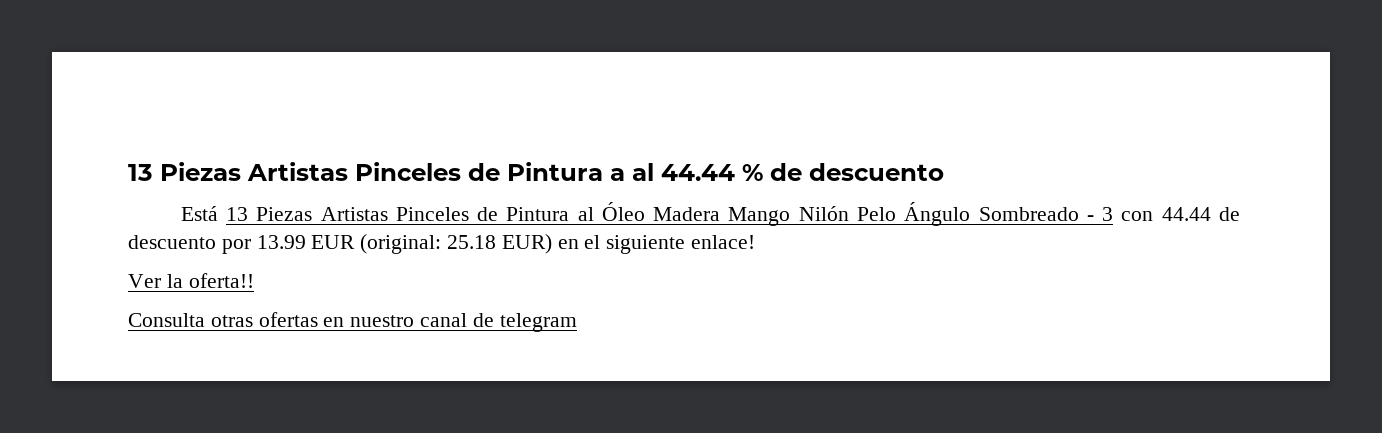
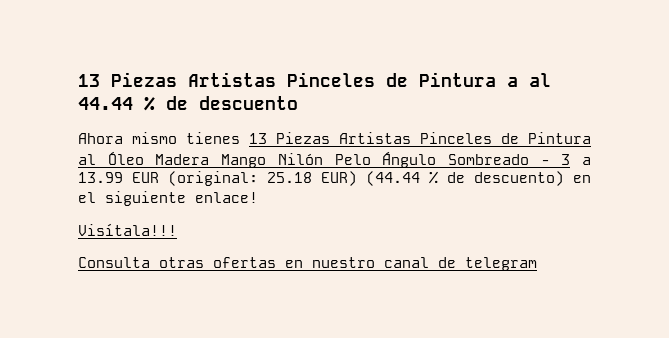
[180,206,218,221] Está -> [78,132,240,144] Ahora mismo tienes
[1121,207,1241,221] [128,235,251,254] con 44.44 de descuento por -> [582,157,591,165] a
(552, 244) none -> [366,171,564,186] (44.44 % de descuento)
[128,273,254,288] Ver la oferta!! -> [78,223,177,236] Visítala!!!

